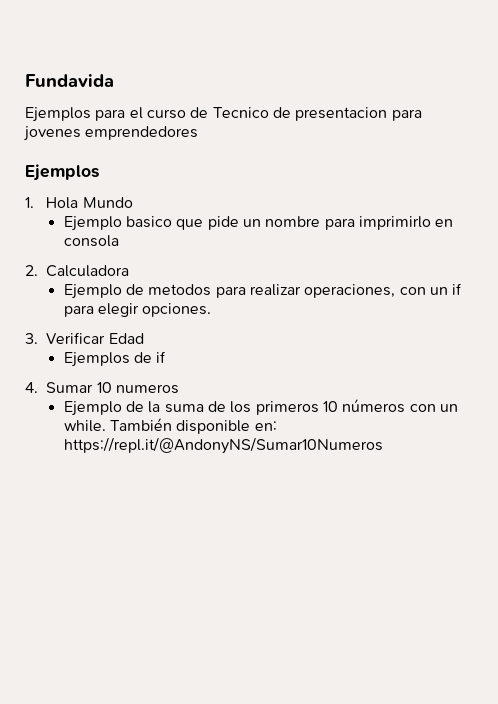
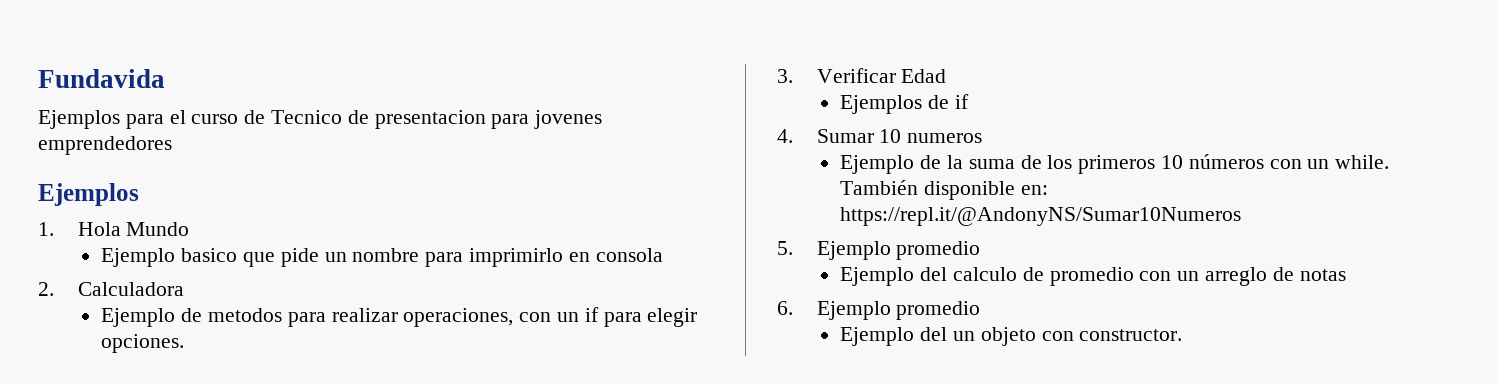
(383, 445) none -> [777,241,981,260] [840,267,1346,286] [777,301,981,320] [840,327,1183,346] // 5. Ejemplo promedio // Ejemplo del calculo de promedio con un arreglo de notas // 6. Ejemplo promedio // Ejemplo del un objeto con constructor.

